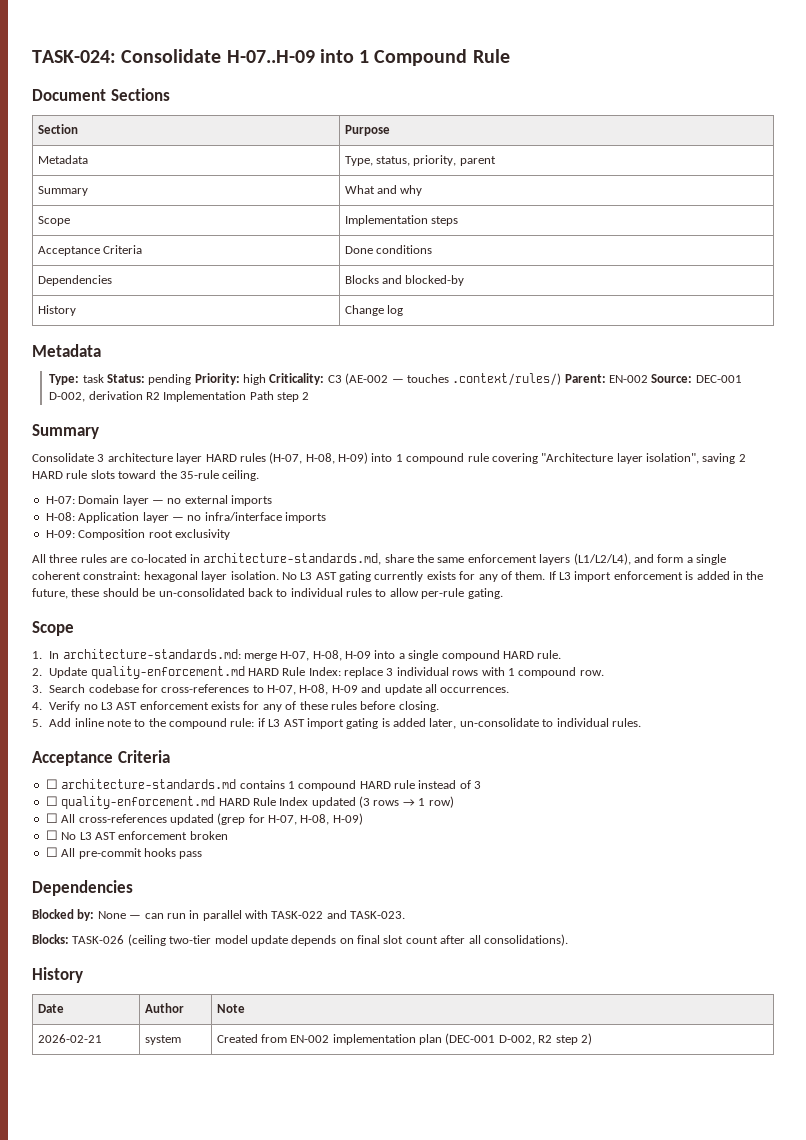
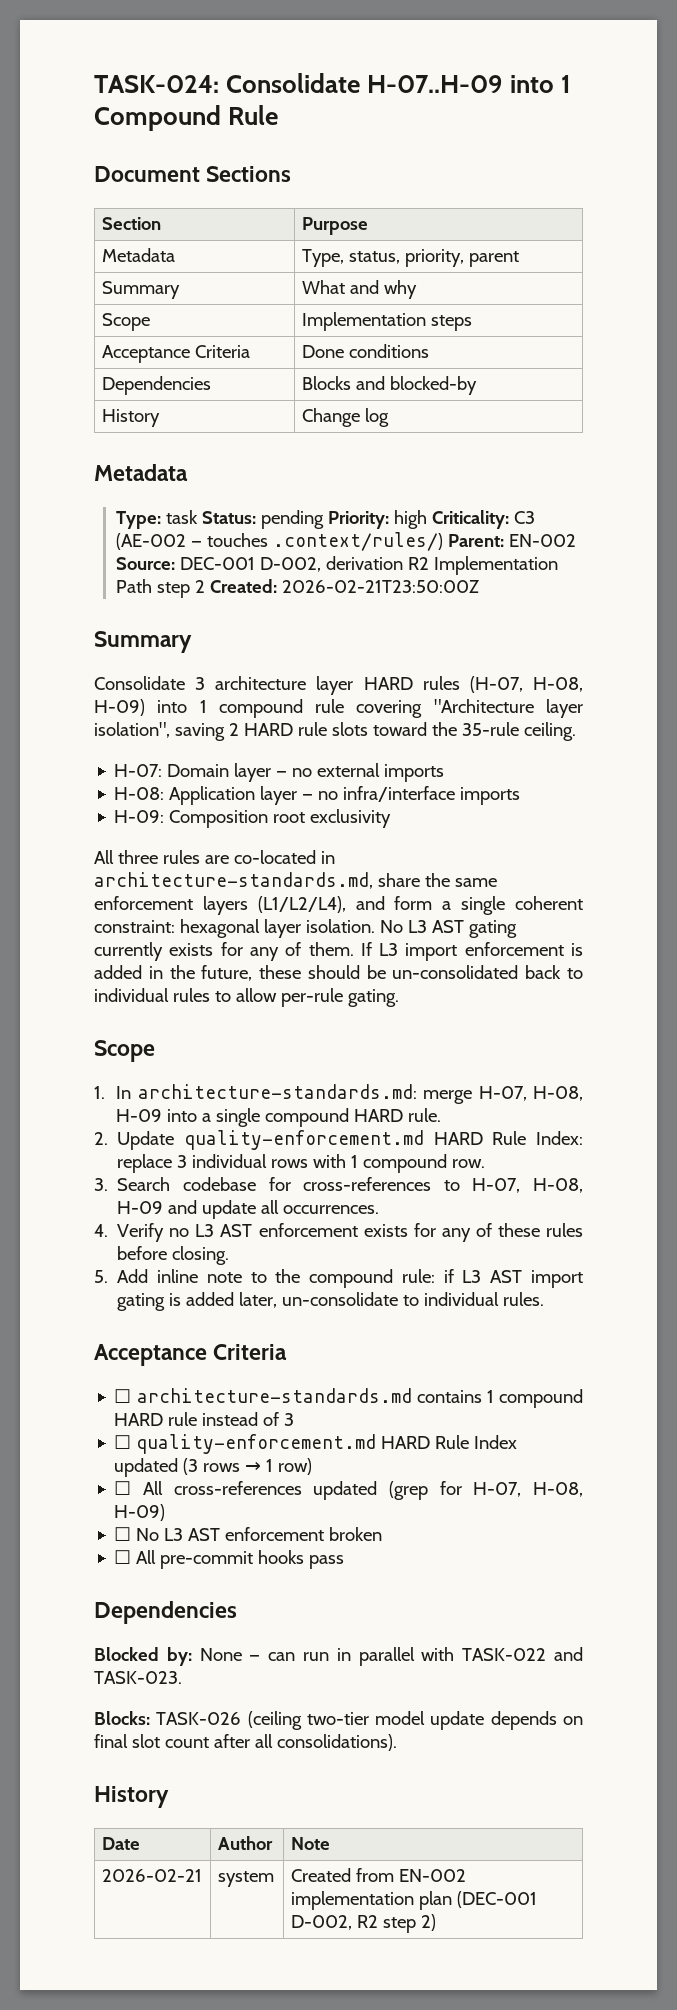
(310, 396) none -> [210,579,481,593] Created: 2026-02-21T23:50:00Z

